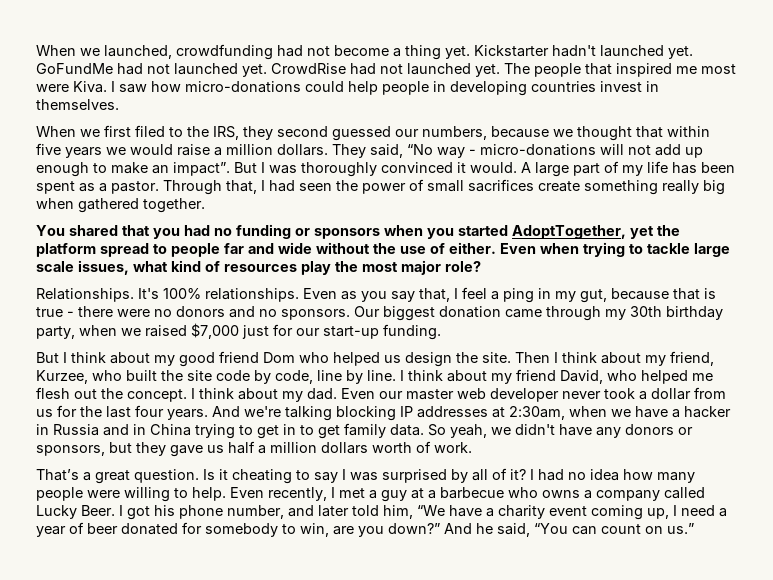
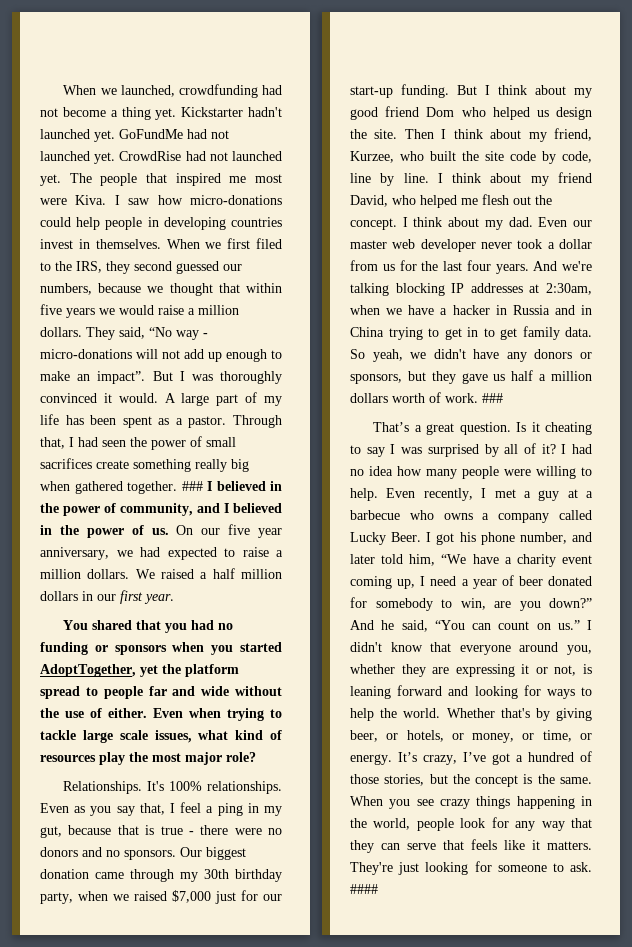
(119, 104) // -> (161, 244) none
(205, 205) none -> [181,481,282,491] [40,503,282,516] [40,524,282,538] [40,547,283,560] [40,568,282,579] [40,590,174,604] ### I believed in the power of community, and I believed in the power of us. On our five year anniversary, we had expected to raise a million dollars. We raised a half million dollars in our first year.
(441, 332) // -> (449, 91) none
(472, 447) none -> [482,393,503,403] ###
(694, 528) none -> [587,620,592,630] [350,642,592,655] [350,664,592,677] [350,685,592,699] [350,708,592,721] [350,730,592,743] [350,751,592,765] [350,774,592,787] [350,796,592,809] [350,817,592,831] [350,839,592,853] [350,861,592,875] [350,884,378,894] I didn't know that everyone around you, whether they are expressing it or not, is leaning forward and looking for ways to help the world. Whether that's by giving beer, or hotels, or money, or time, or energy. It’s crazy, I’ve got a hundred of those stories, but the concept is the same. When you see crazy things happening in the world, people look for any way that they can serve that feels like it matters. They're just looking for someone to ask. ####

